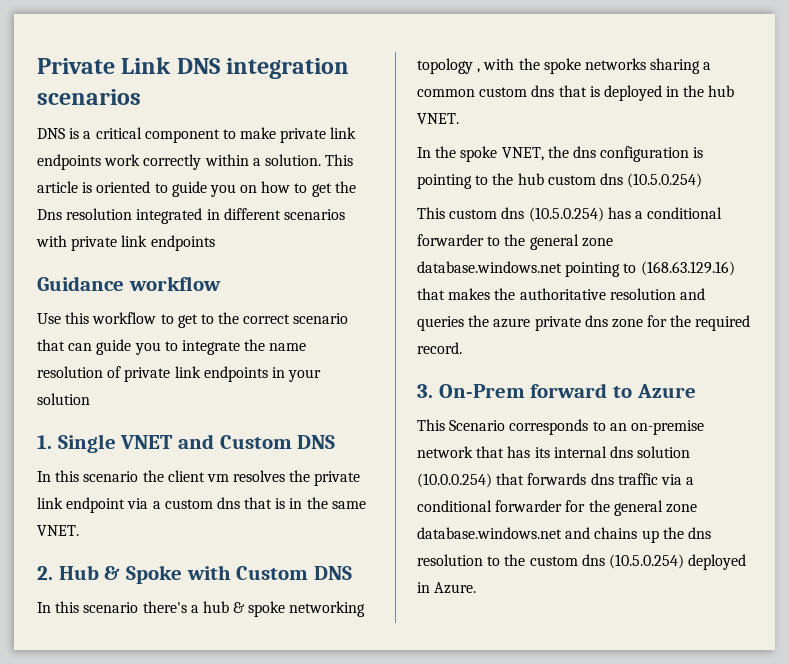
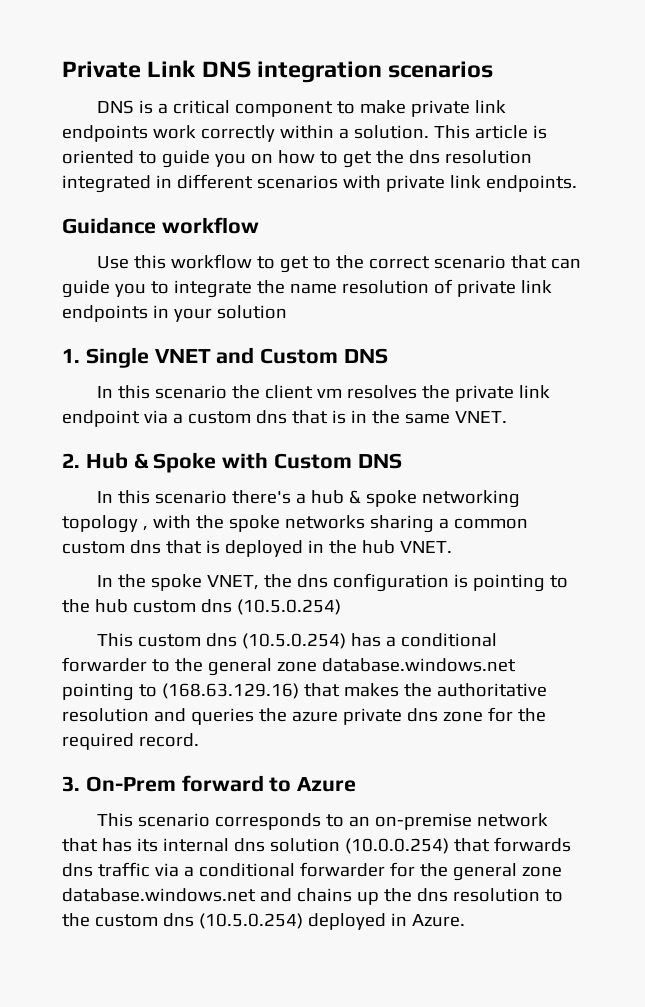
[37,209,62,220] Dns -> [408,150,440,164] dns
[150,235,215,251] endpoints -> [485,175,577,192] endpoints.
[449,420,506,431] Scenario -> [138,813,211,827] scenario

